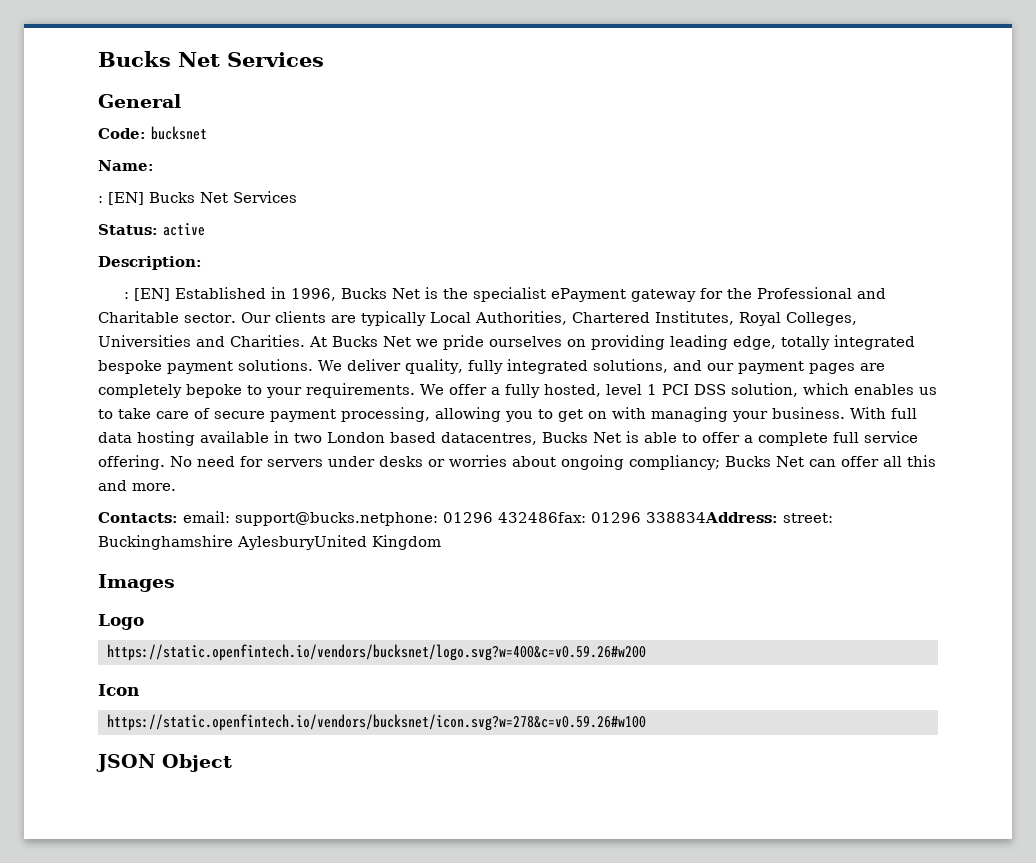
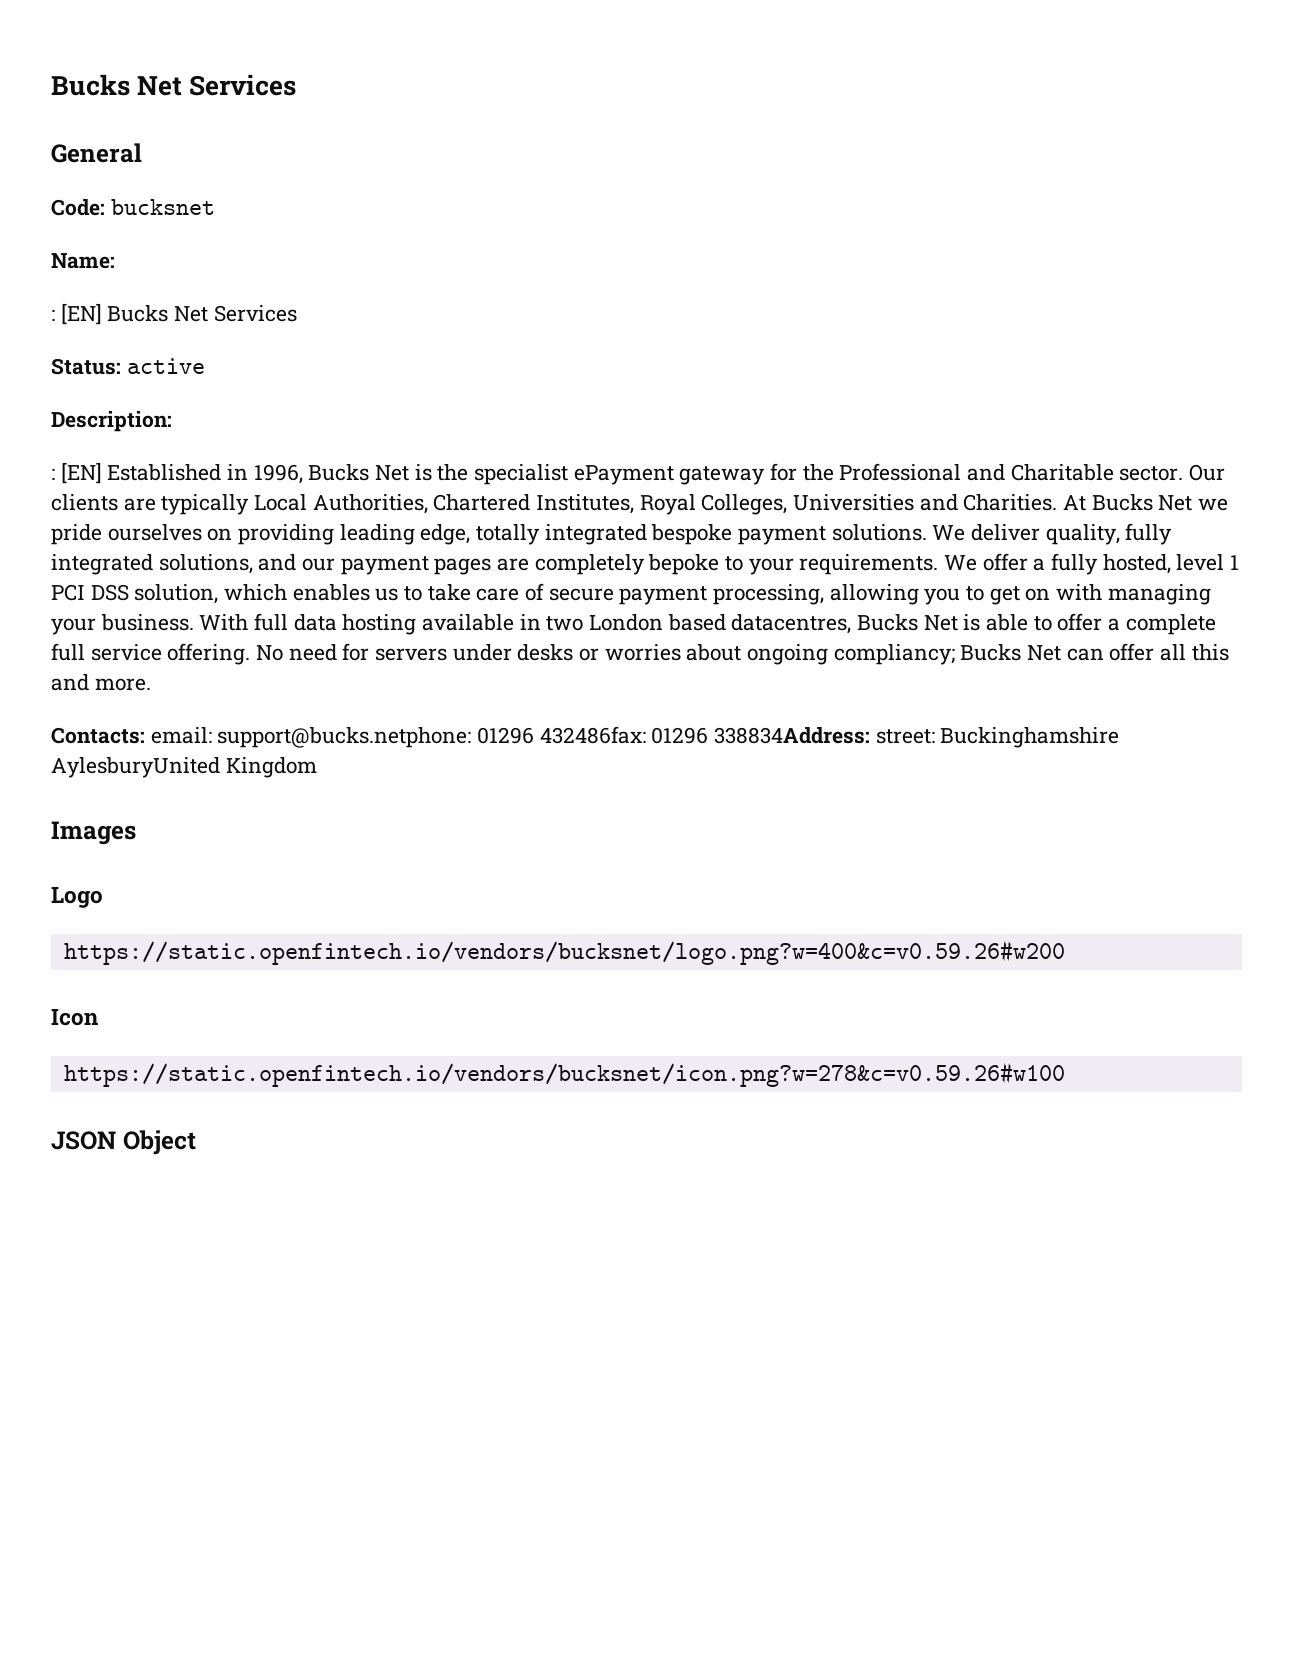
[107,644,646,661] https://static.openfintech.io/vendors/bucksnet/logo.svg?w=400&c=v0.59.26#w200 -> [63,940,1065,965] https://static.openfintech.io/vendors/bucksnet/logo.png?w=400&c=v0.59.26#w200
[107,714,646,731] https://static.openfintech.io/vendors/bucksnet/icon.svg?w=278&c=v0.59.26#w100 -> [63,1062,1065,1087] https://static.openfintech.io/vendors/bucksnet/icon.png?w=278&c=v0.59.26#w100

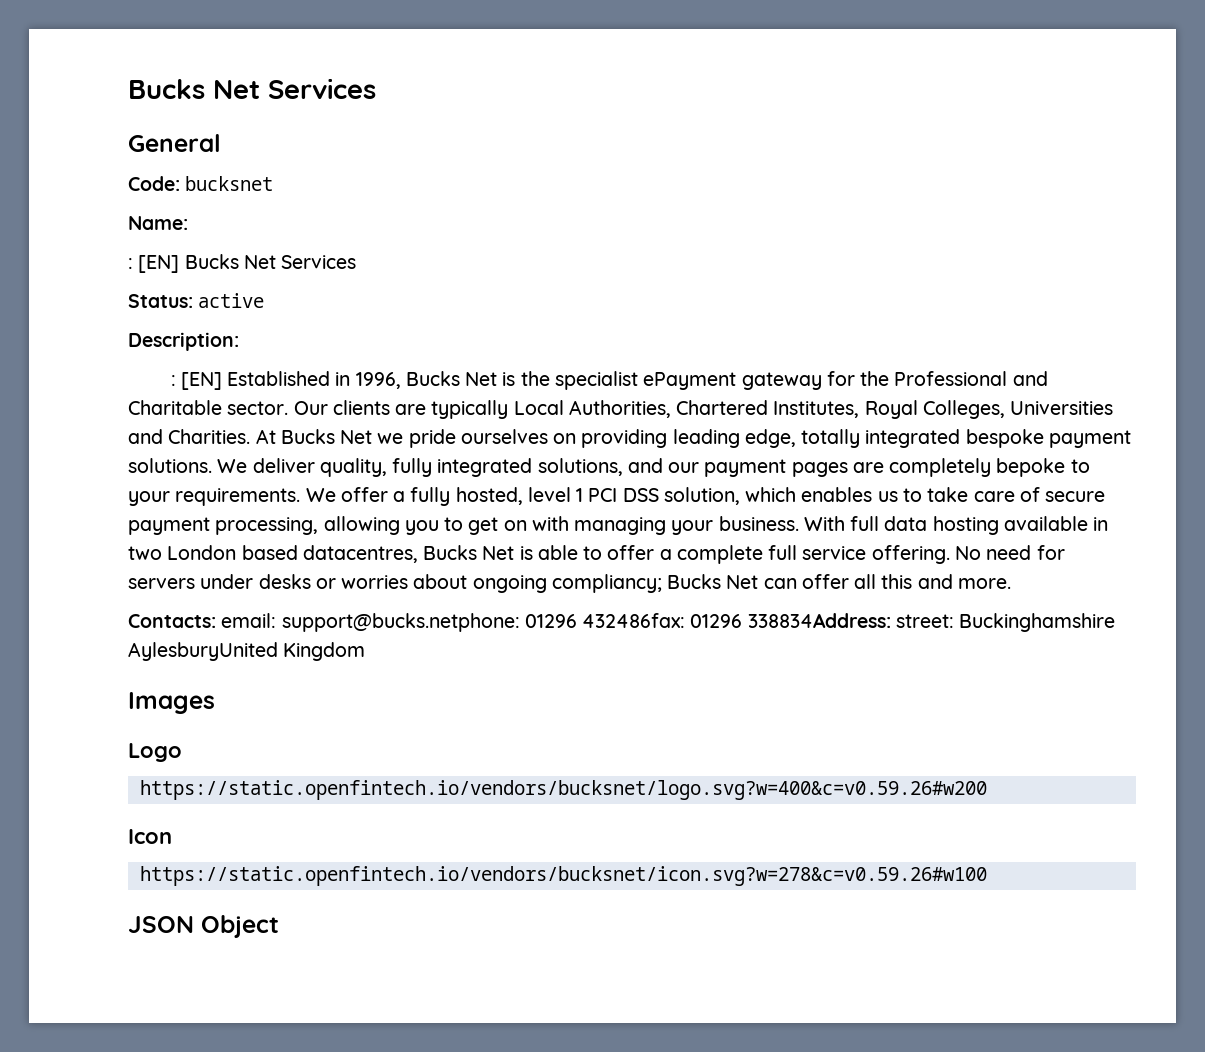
[63,940,1065,965] https://static.openfintech.io/vendors/bucksnet/logo.png?w=400&c=v0.59.26#w200 -> [139,780,987,800] https://static.openfintech.io/vendors/bucksnet/logo.svg?w=400&c=v0.59.26#w200
[63,1062,1065,1087] https://static.openfintech.io/vendors/bucksnet/icon.png?w=278&c=v0.59.26#w100 -> [139,866,987,886] https://static.openfintech.io/vendors/bucksnet/icon.svg?w=278&c=v0.59.26#w100

